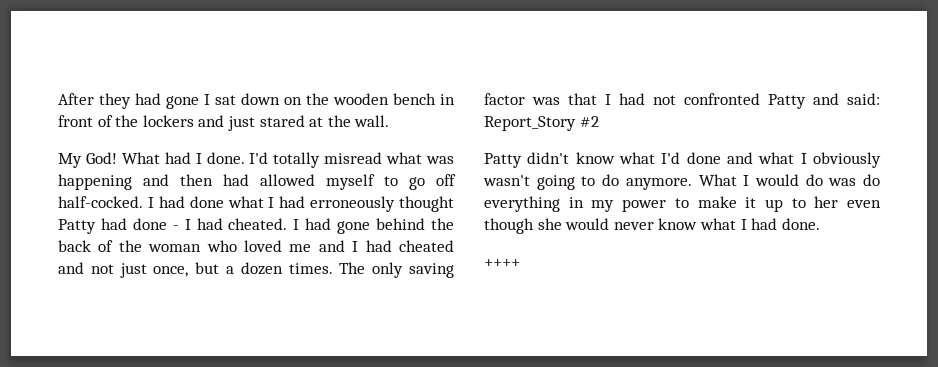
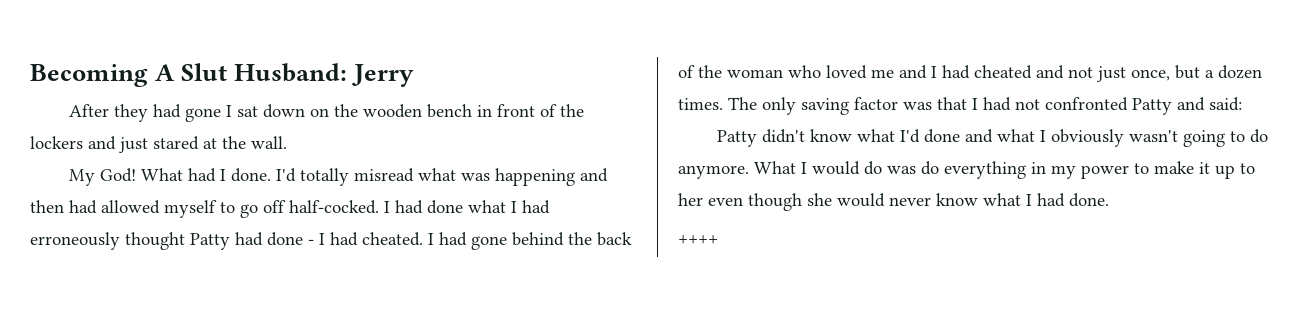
(58, 99) none -> [30,63,415,87] Becoming A Slut Husband: Jerry //
[484,116,599,131] Report_Story #2 -> (1242, 104) none

